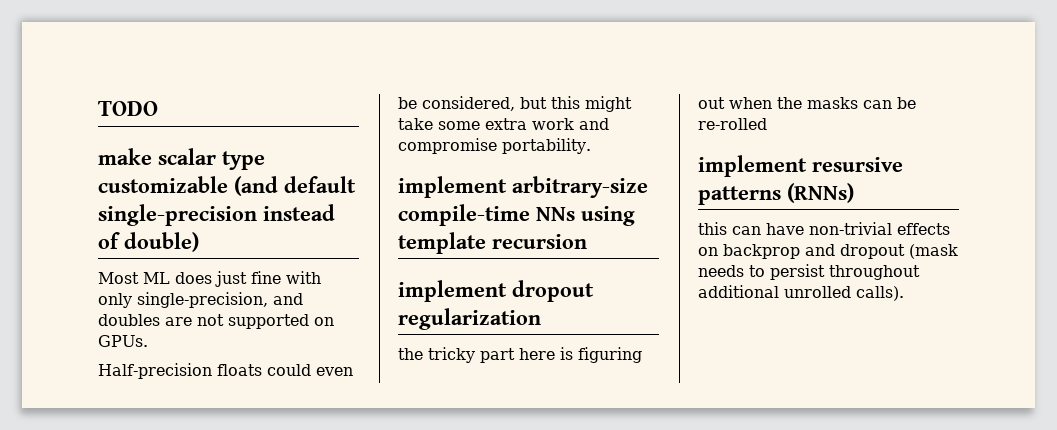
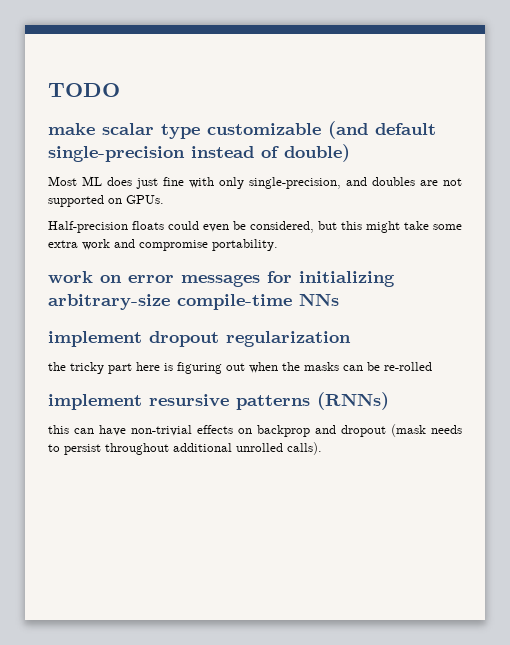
[398,176,507,198] implement -> [48,271,395,287] work on error messages for initializing
[581,206,635,226] [398,232,587,254] using template recursion -> (339, 299) none

